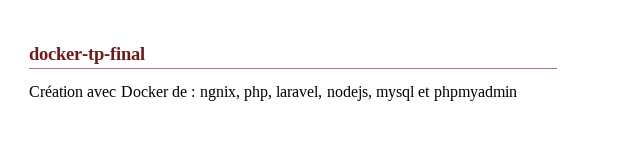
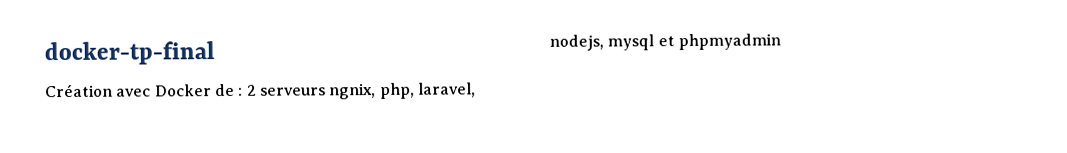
(196, 93) none -> [246,84,326,96] 2 serveurs

